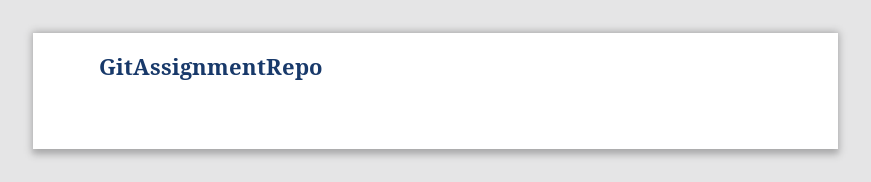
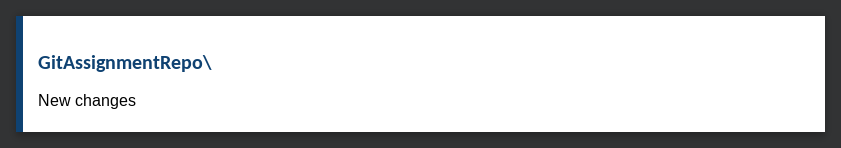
[99,58,322,80] GitAssignmentRepo -> [38,55,212,72] [38,94,137,109] GitAssignmentRepo\ // New changes

